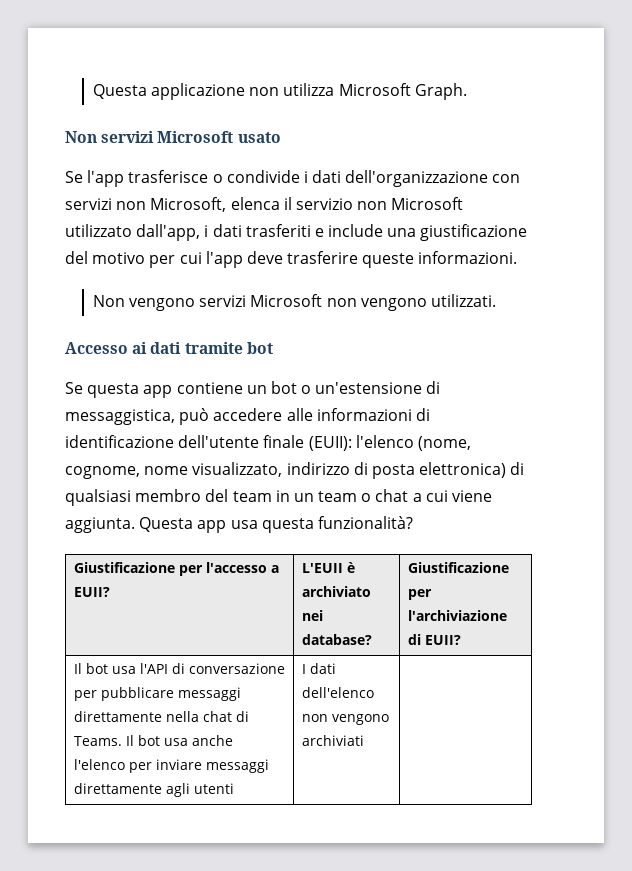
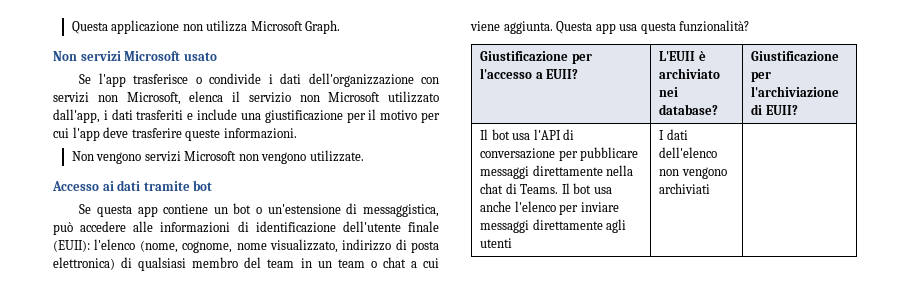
[65,251,88,264] del -> [346,109,377,123] per il
[430,294,496,307] utilizzati. -> [309,150,364,162] utilizzate.

